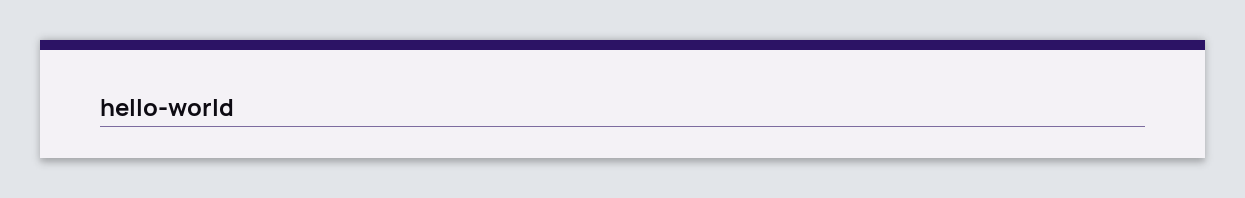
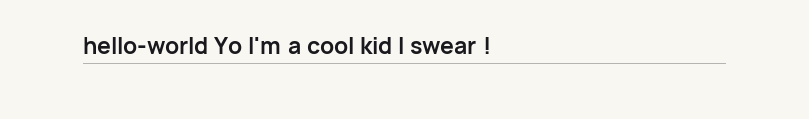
(234, 107) none -> [214,37,491,54] Yo I'm a cool kid I swear !

